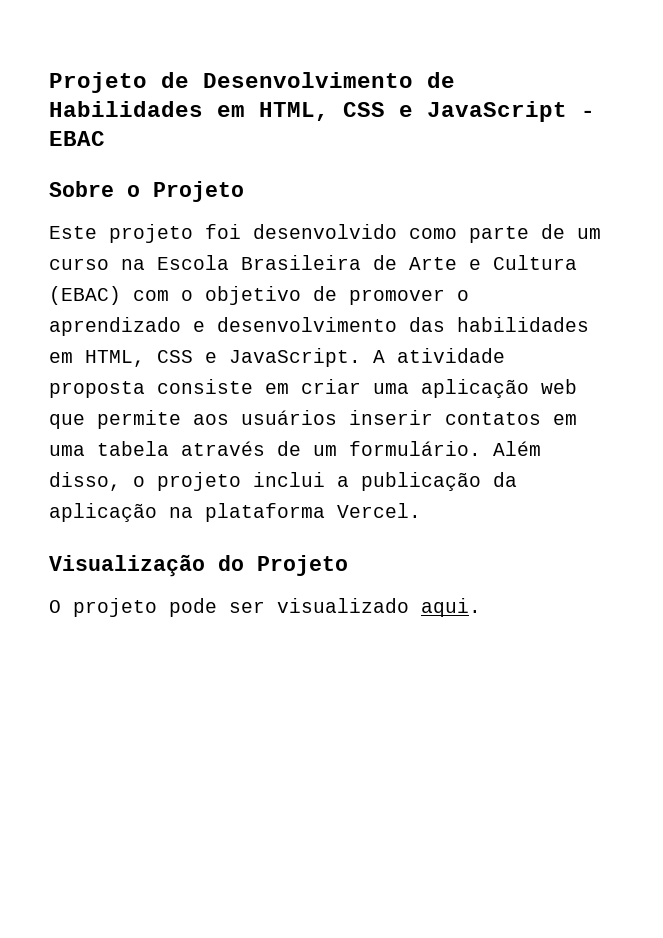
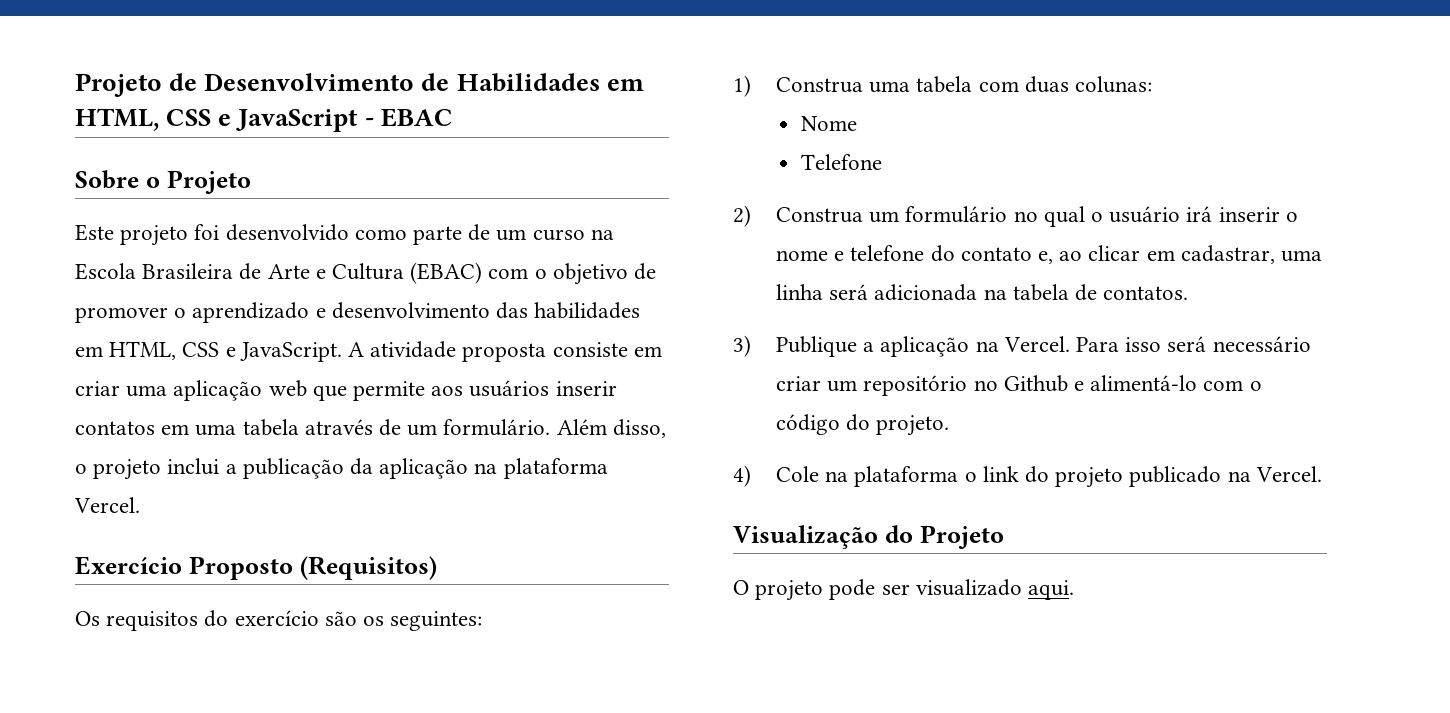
(421, 510) none -> [75,556,437,580] [75,610,483,631] [733,75,1152,97] [801,116,858,131] [801,154,883,170] [733,205,1298,227] [775,245,1322,264] [775,284,1189,301] [733,335,1311,357] [775,375,1262,396] [775,414,950,436] [733,465,1322,488] // Exercício Proposto (Requisitos) // Os requisitos do exercício são os seguintes: // 1) Construa uma tabela com duas colunas: // Nome // Telefone // 2) Construa um formulário no qual o usuário irá inserir o nome e telefone do contato e, ao clicar em cadastrar, uma linha será adicionada na tabela de contatos. // 3) Publique a aplicação na Vercel. Para isso será necessário criar um repositório no Github e alimentá-lo com o código do projeto. // 4) Cole na plataforma o link do projeto publicado na Vercel.

